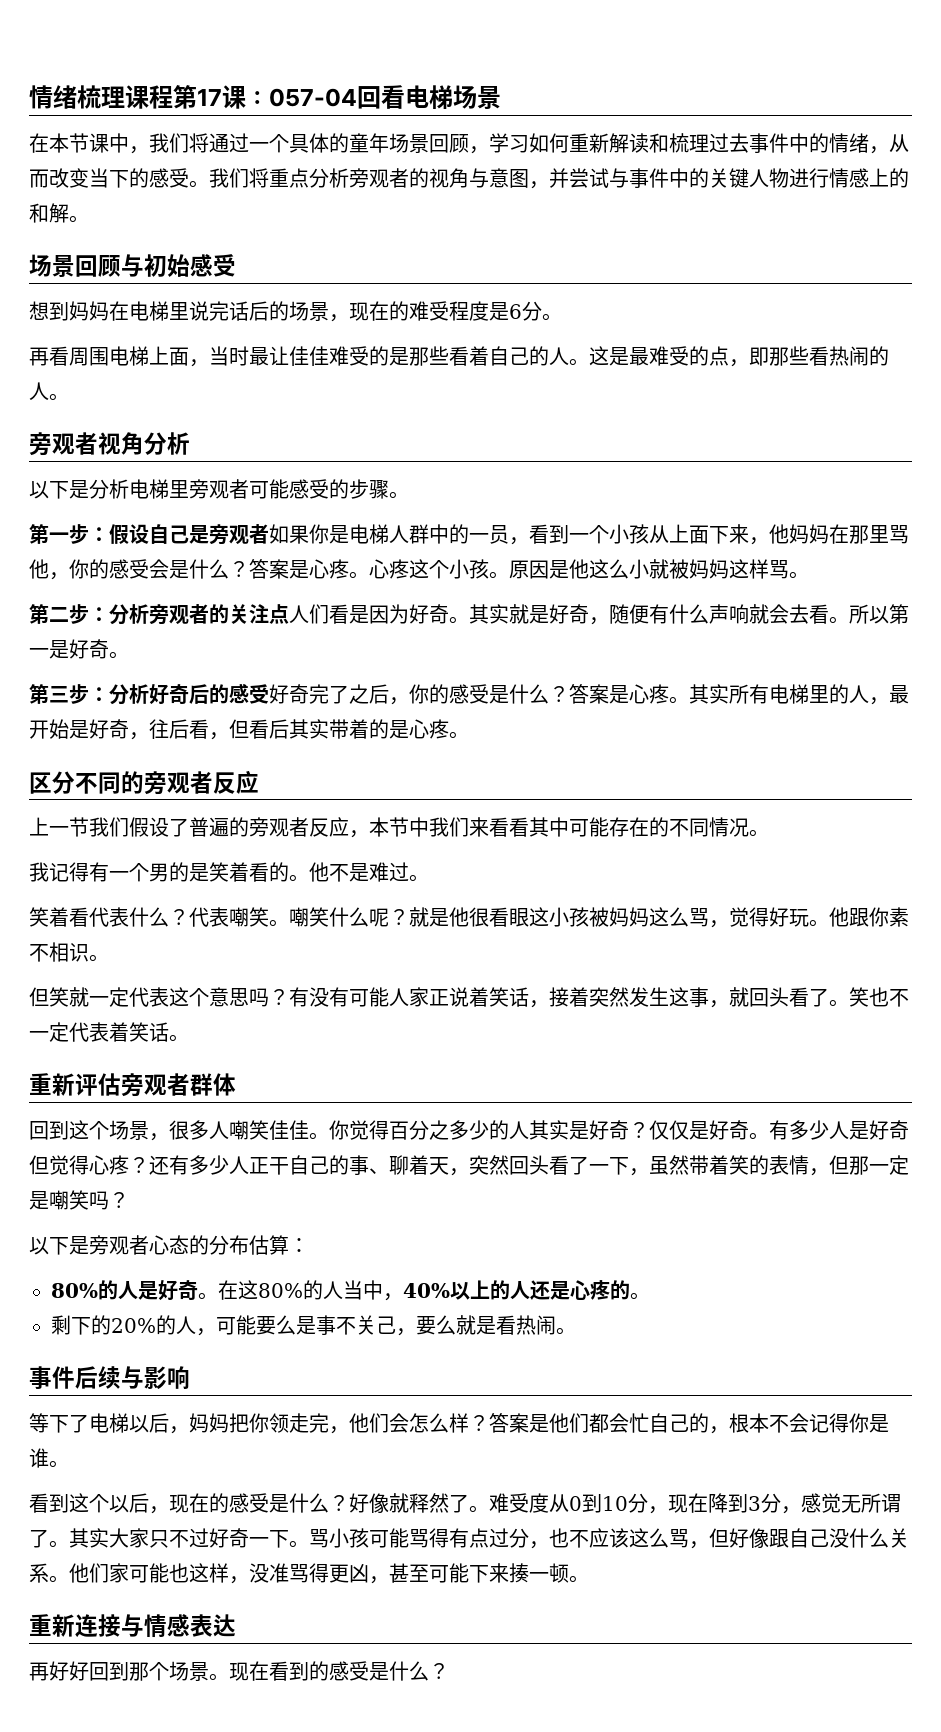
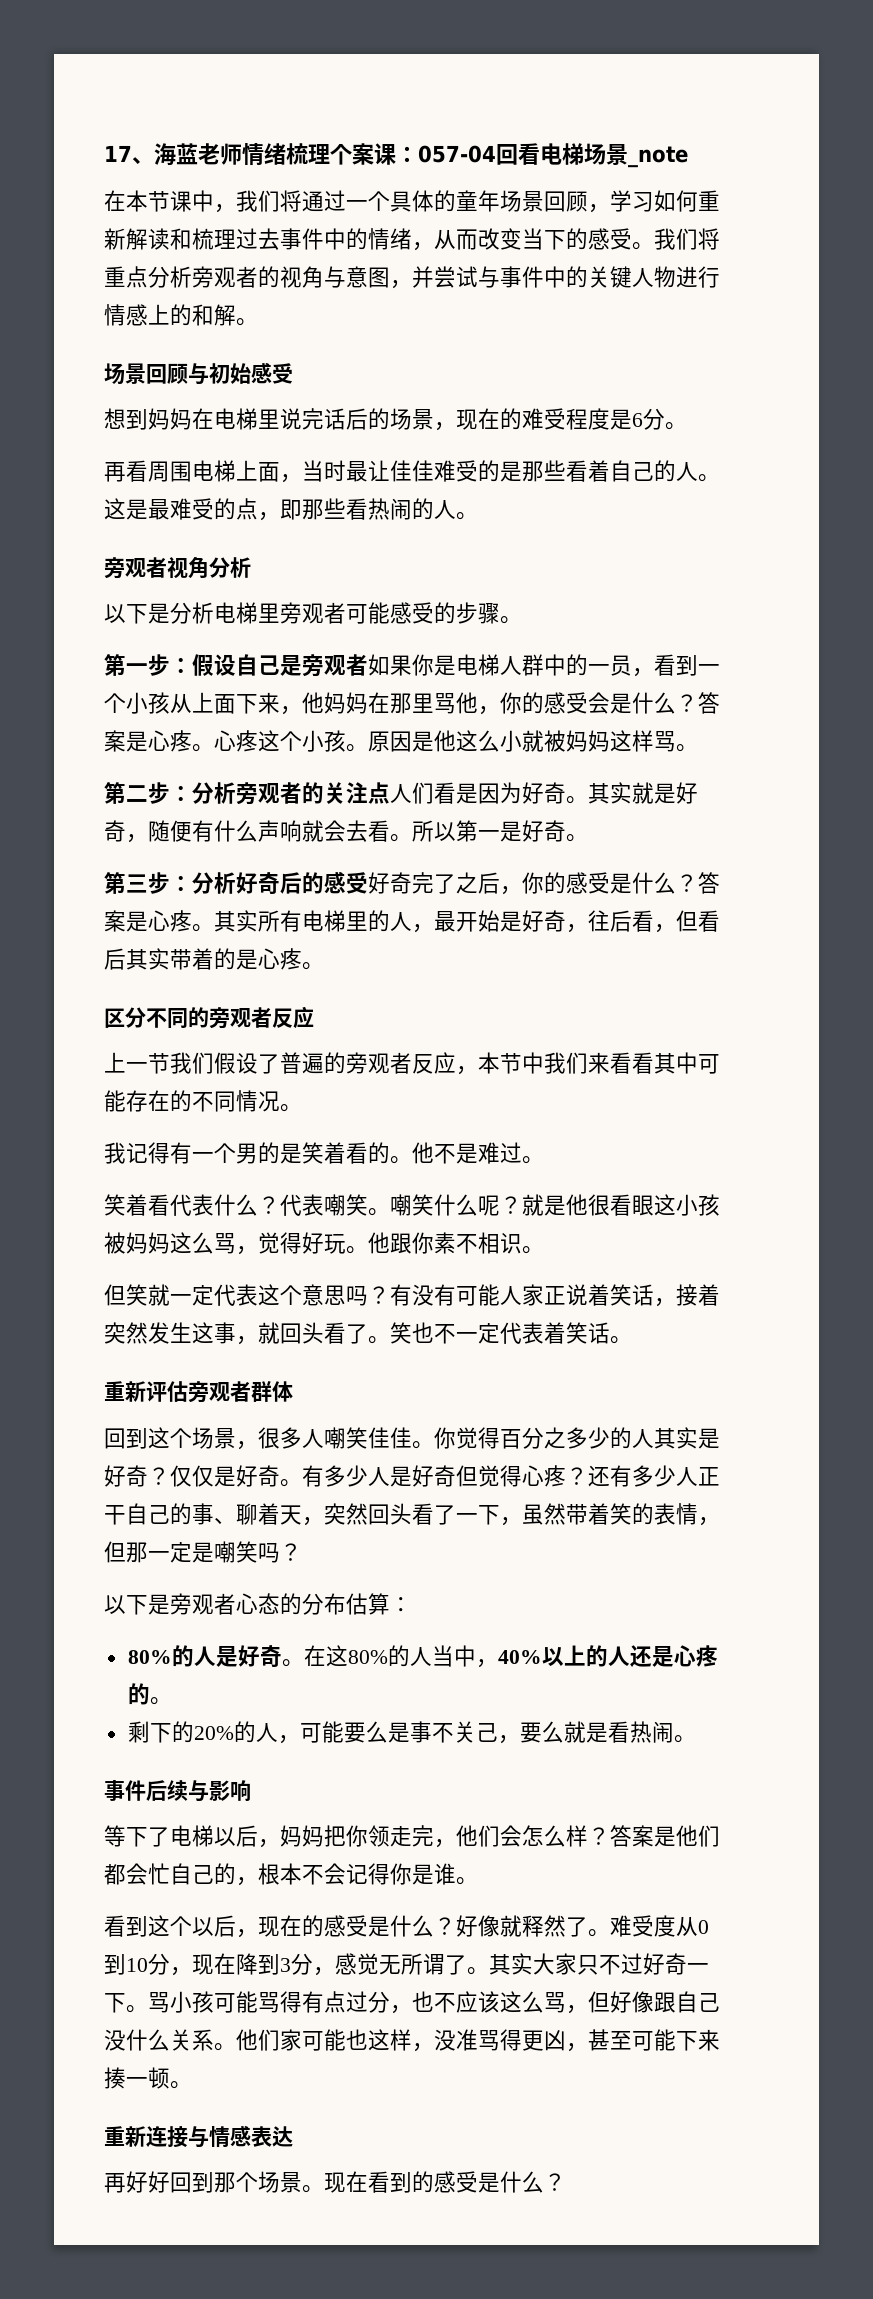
[29,85,222,109] 情绪梳理课程第17 -> [104,143,374,166] 17、海蓝老师情绪梳理个案
(501, 97) none -> [628,146,688,168] _note

